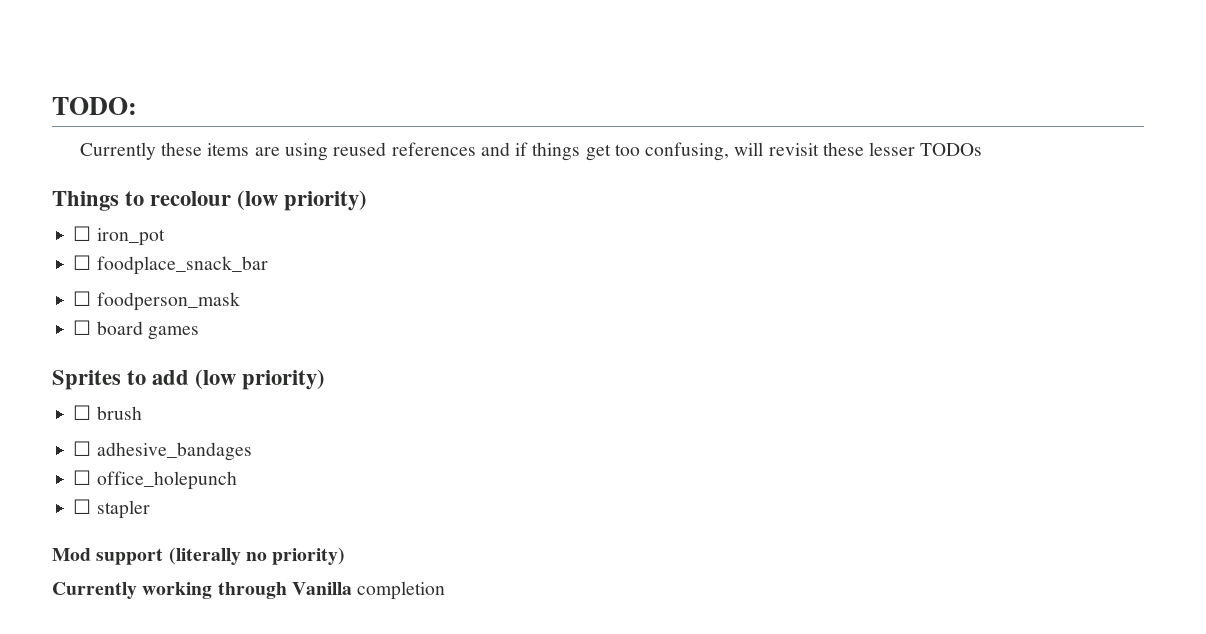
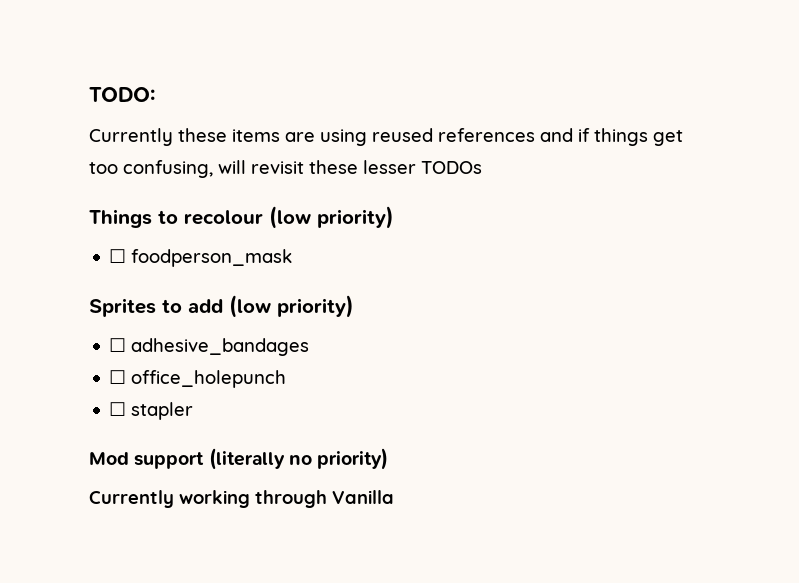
[73,226,165,246] [73,255,268,275] // ☐ iron_pot // ☐ foodplace_snack_bar -> (394, 217) none
[73,320,199,340] // ☐ board games -> (293, 258) none
[73,405,142,420] // ☐ brush -> (354, 306) none
[357,581,446,600] completion -> (394, 497) none

